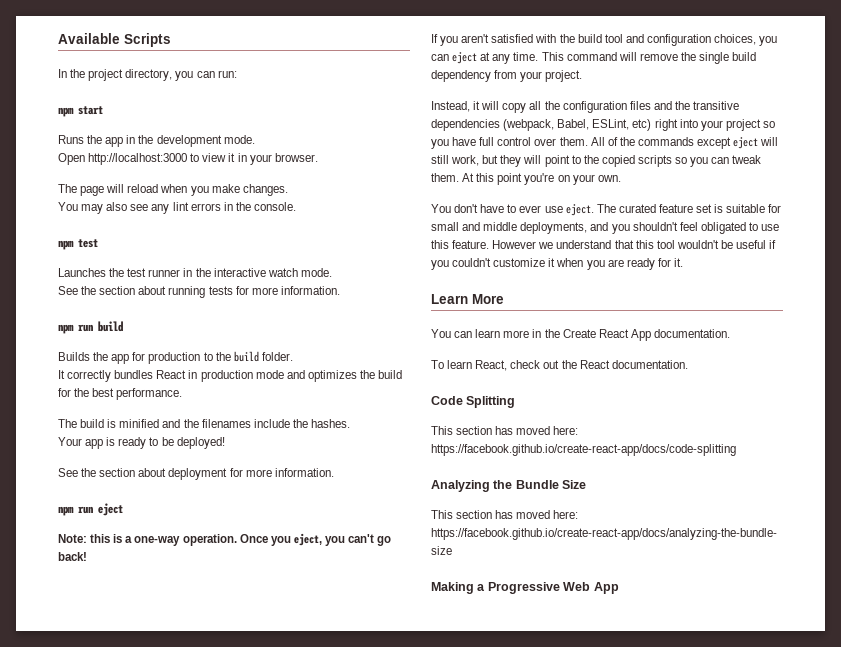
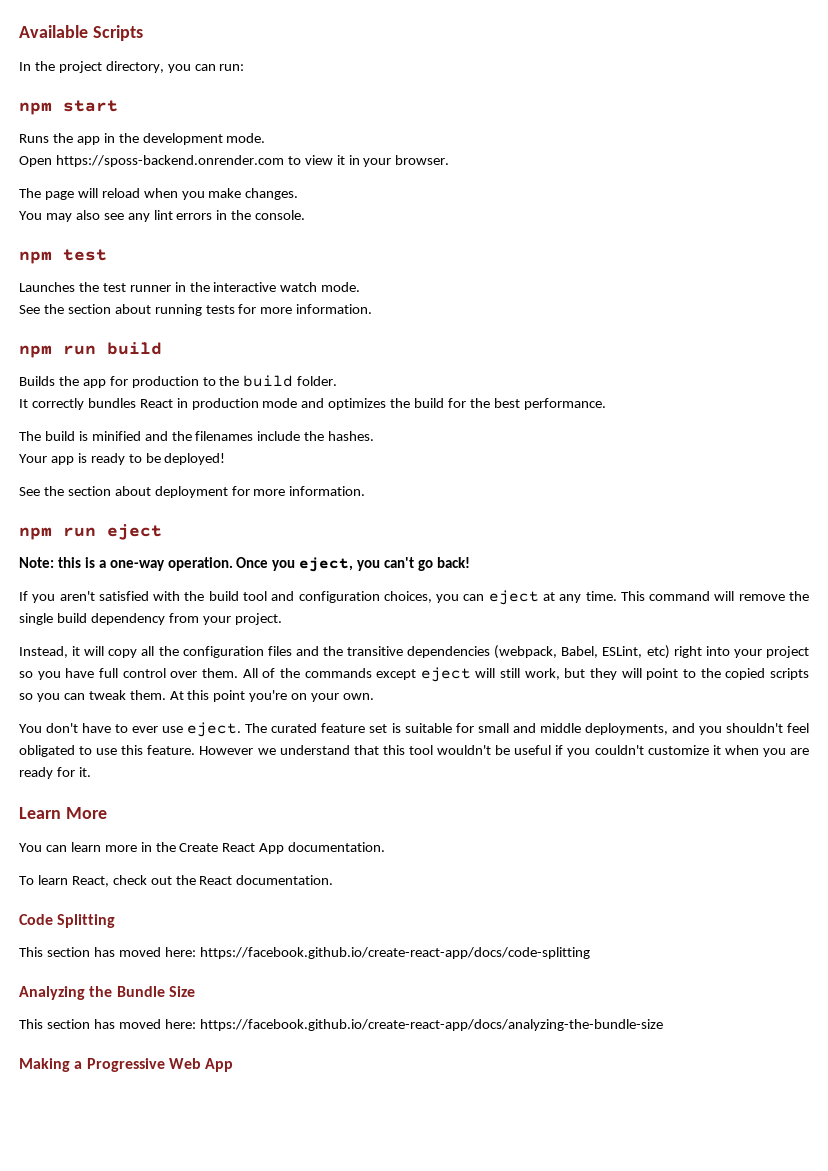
[88,153,188,165] http://localhost:3000 -> [55,155,284,167] https://sposs-backend.onrender.com

